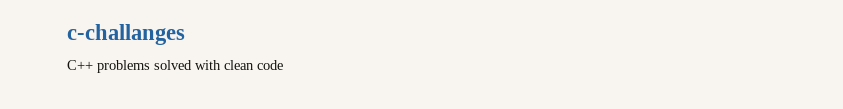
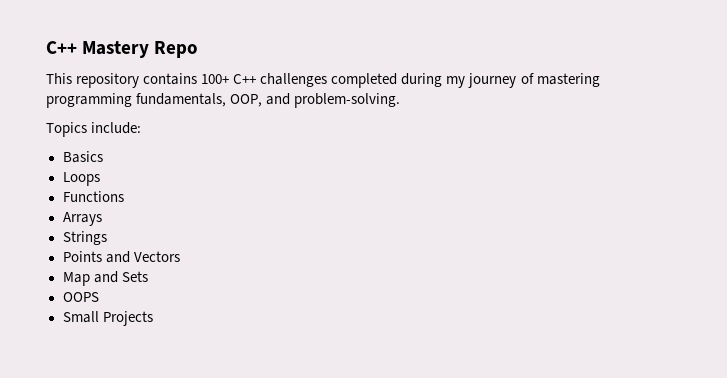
[67,24,185,45] [67,60,283,73] c-challanges // C++ problems solved with clean code -> [46,41,199,58] [46,73,600,88] [46,93,401,108] [46,122,142,137] [62,151,103,163] [62,172,100,186] [62,191,124,202] [62,212,102,226] [62,231,107,245] [62,251,180,263] [62,271,148,286] [62,292,99,302] [62,311,153,326] C++ Mastery Repo // This repository contains 100+ C++ challenges completed during my journey of mastering programming fundamentals, OOP, and problem-solving. // Topics include: // Basics // Loops // Functions // Arrays // Strings // Points and Vectors // Map and Sets // OOPS // Small Projects

